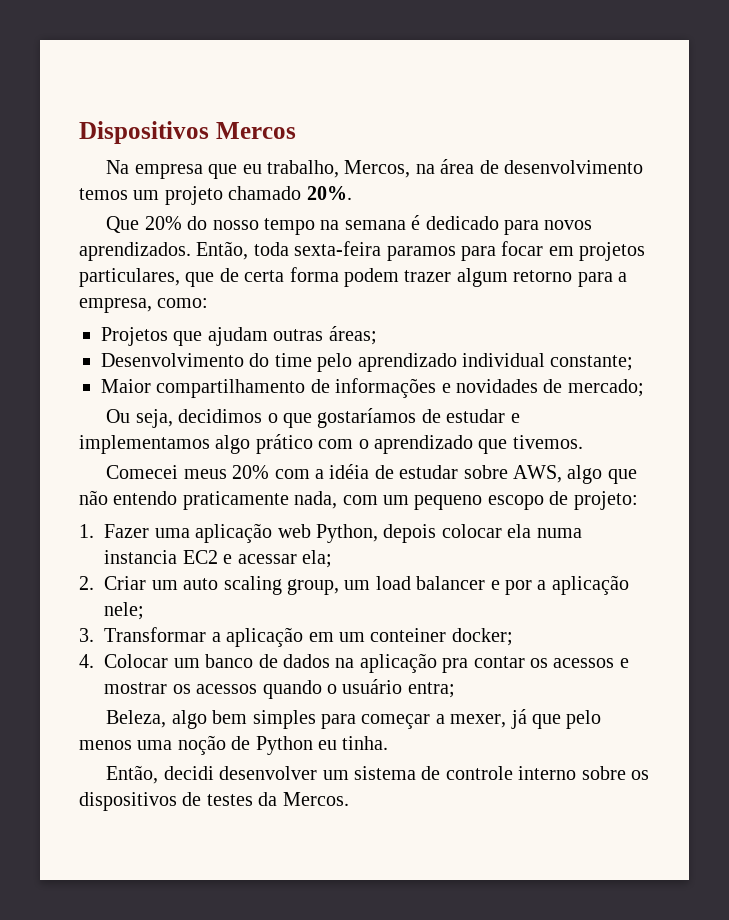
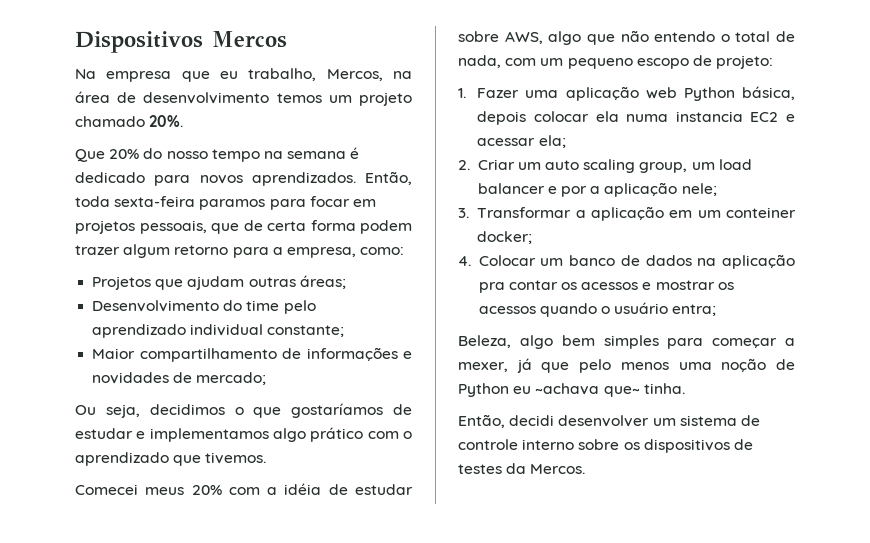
[79,268,180,287] particulares, -> [139,220,207,234] pessoais,
[182,491,289,510] praticamente -> [720,31,795,42] o total de
[316,524,379,543] Python, -> [683,86,795,101] Python básica,
(337, 745) none -> [535,383,640,397] ~achava que~

